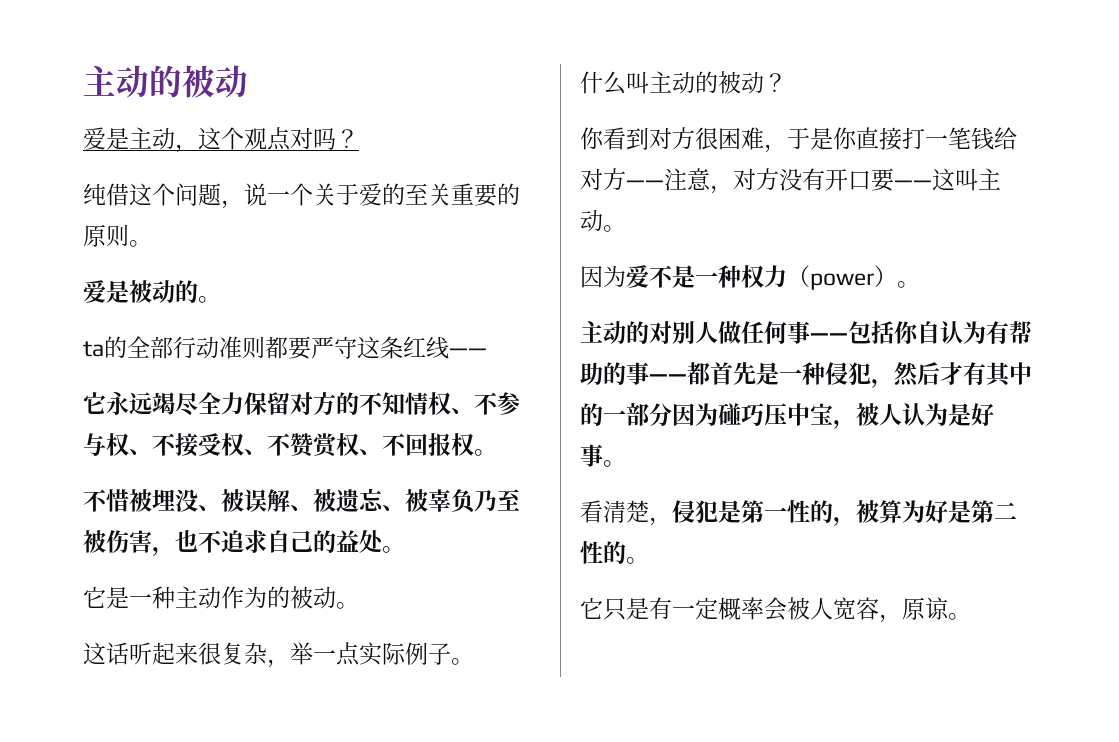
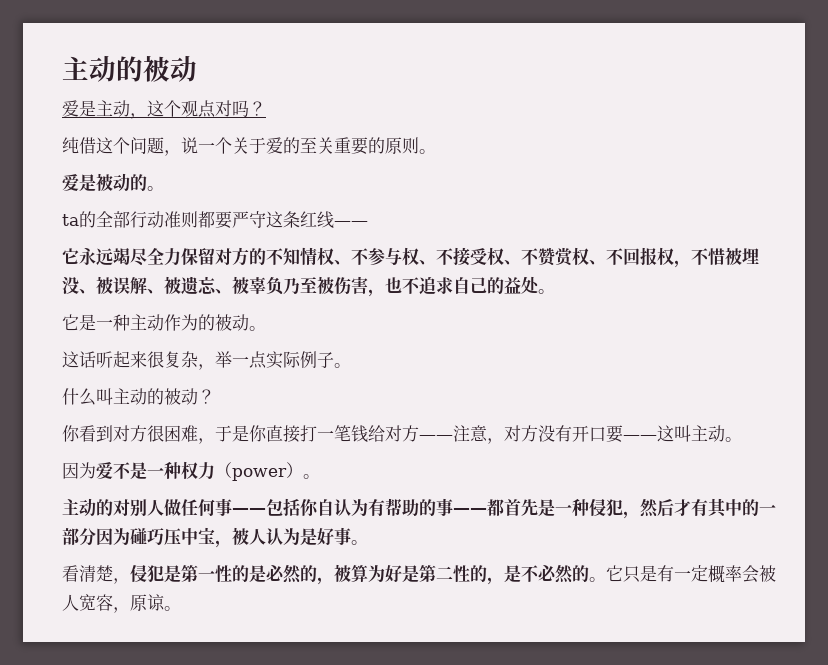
[474,449,497,456] 。 // -> [674,260,691,268] ，
(833, 511) none -> [249,564,317,583] 是必然的
[626,557,649,564] 。 // -> [487,564,606,585] ，是不必然的。

